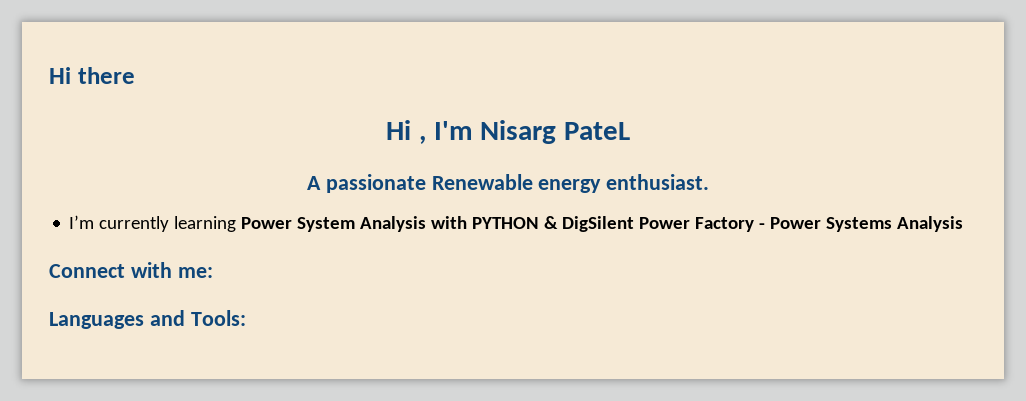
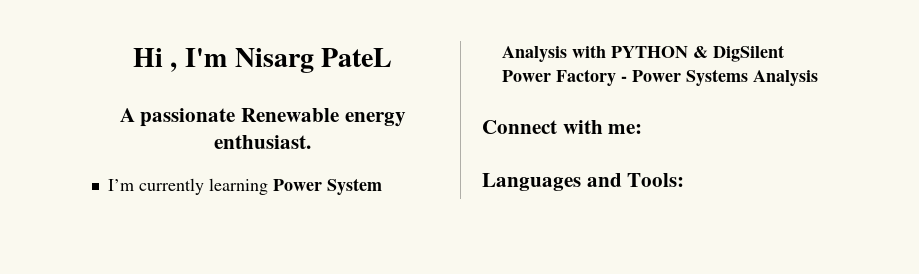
[49,67,135,84] [385,120,411,140] Hi there // Hi -> [132,48,163,67] Hi

